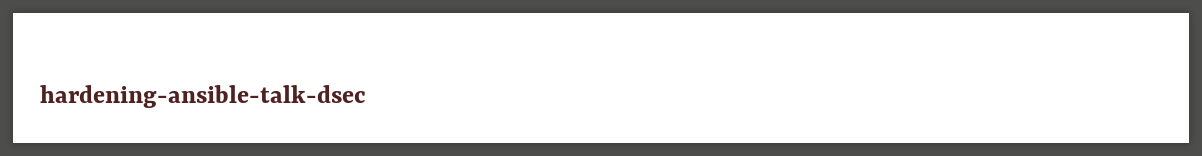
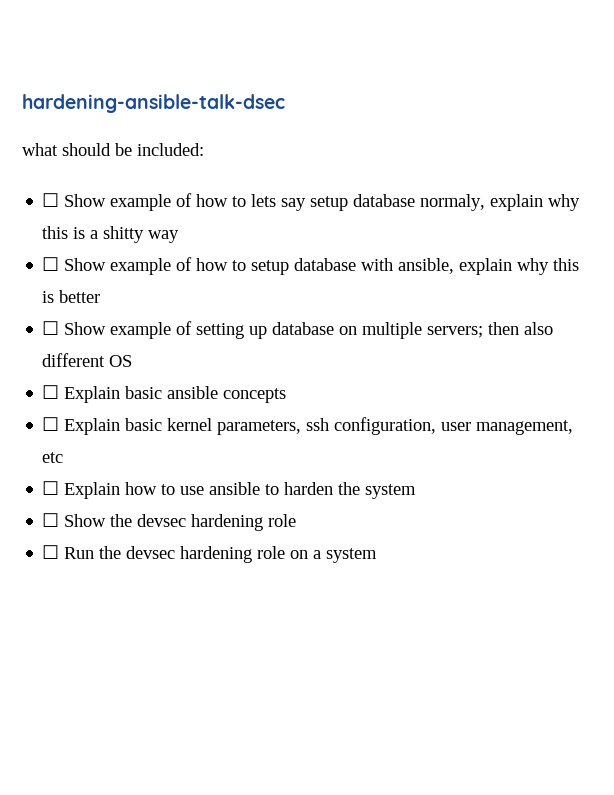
(366, 96) none -> [22,143,204,156] [42,193,581,211] [42,226,180,243] [42,257,580,275] [42,290,101,303] [42,321,554,339] [42,353,133,367] [42,385,287,403] [42,417,574,435] [42,452,64,463] [42,481,417,499] [42,513,297,531] [42,545,378,563] // what should be included: // ☐ Show example of how to lets say setup database normaly, explain why this is a shitty way // ☐ Show example of how to setup database with ansible, explain why this is better // ☐ Show example of setting up database on multiple servers; then also different OS // ☐ Explain basic ansible concepts // ☐ Explain basic kernel parameters, ssh configuration, user management, etc // ☐ Explain how to use ansible to harden the system // ☐ Show the devsec hardening role // ☐ Run the devsec hardening role on a system

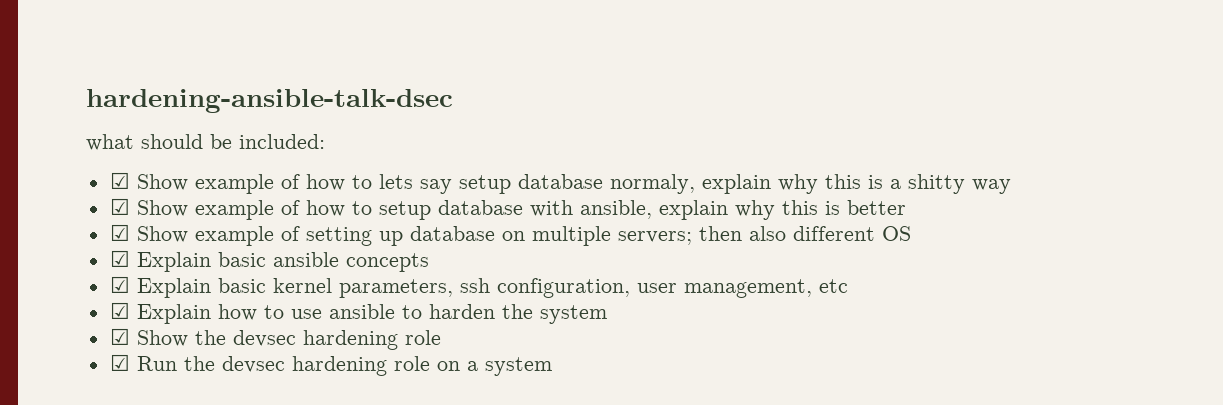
[42,193,60,207] ☐ -> [109,172,130,189] ☑
[42,257,60,271] ☐ -> [109,198,130,215] ☑
[42,321,60,335] ☐ -> [109,224,130,241] ☑
[42,385,60,399] ☐ -> [109,250,130,267] ☑
[42,417,60,431] ☐ -> [109,276,130,293] ☑
[42,481,60,495] ☐ -> [109,302,130,319] ☑
[42,513,60,527] ☐ -> [109,328,130,345] ☑
[42,545,60,559] ☐ -> [109,354,130,371] ☑

